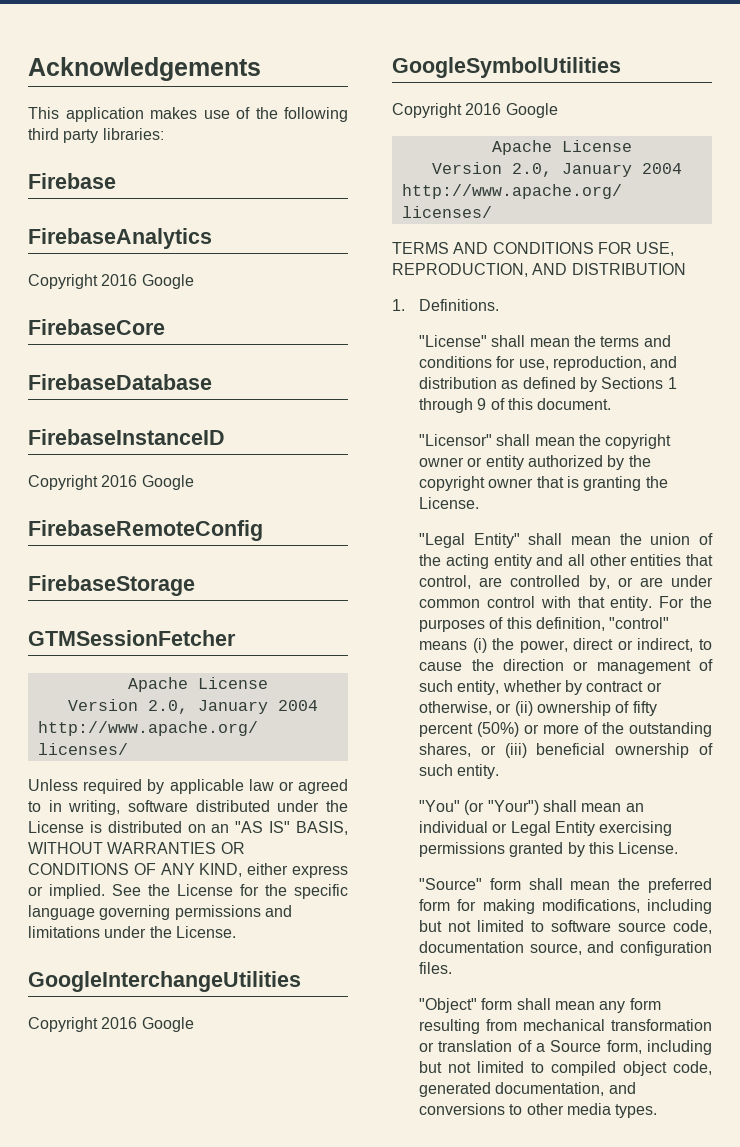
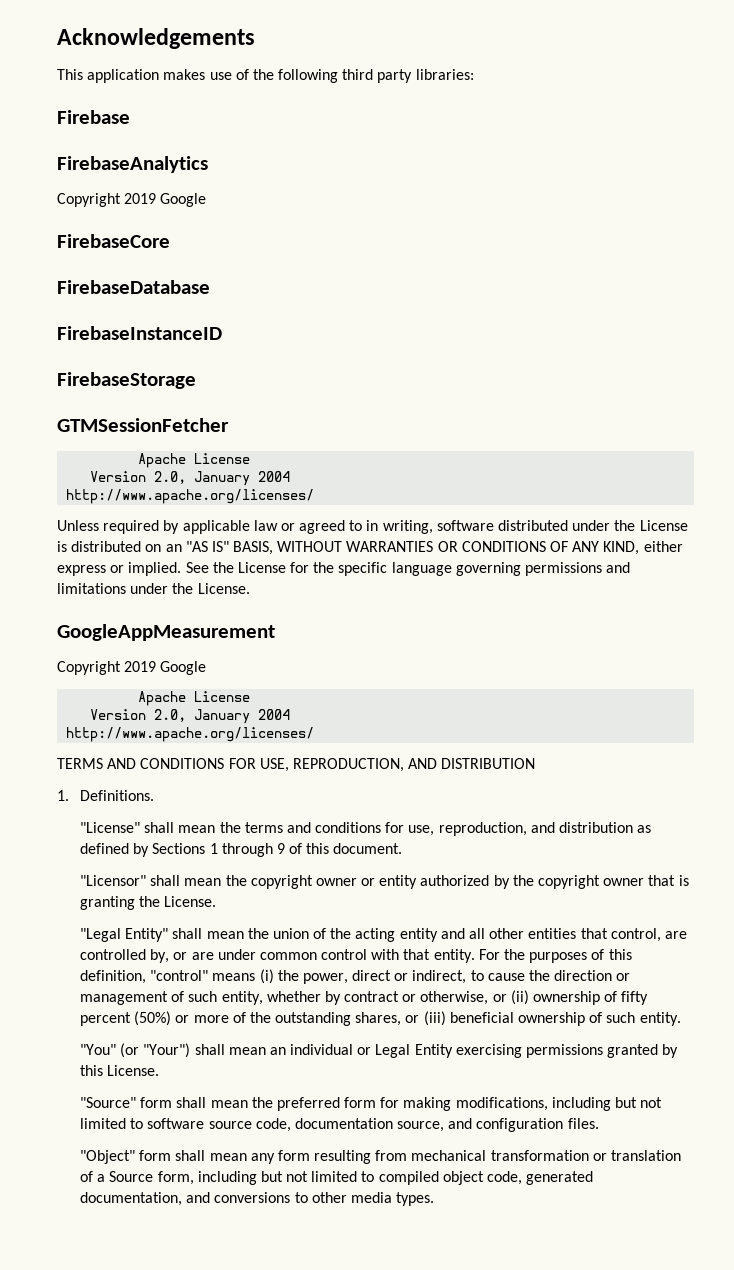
[101,274,138,286] 2016 -> [124,193,157,204] 2019
[28,475,194,490] [28,520,263,541] // Copyright 2016 Google // FirebaseRemoteConfig -> (222, 333) none
[28,971,301,992] [28,1017,194,1032] [392,57,621,78] [392,103,502,118] GoogleInterchangeUtilities // Copyright 2016 Google // GoogleSymbolUtilities // Copyright 2016 -> [57,624,275,641] [57,661,157,675] GoogleAppMeasurement // Copyright 2019

